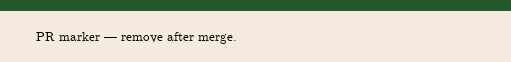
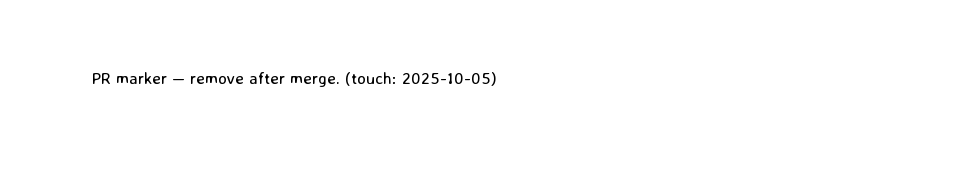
(237, 39) none -> [345,72,497,86] (touch: 2025-10-05)

